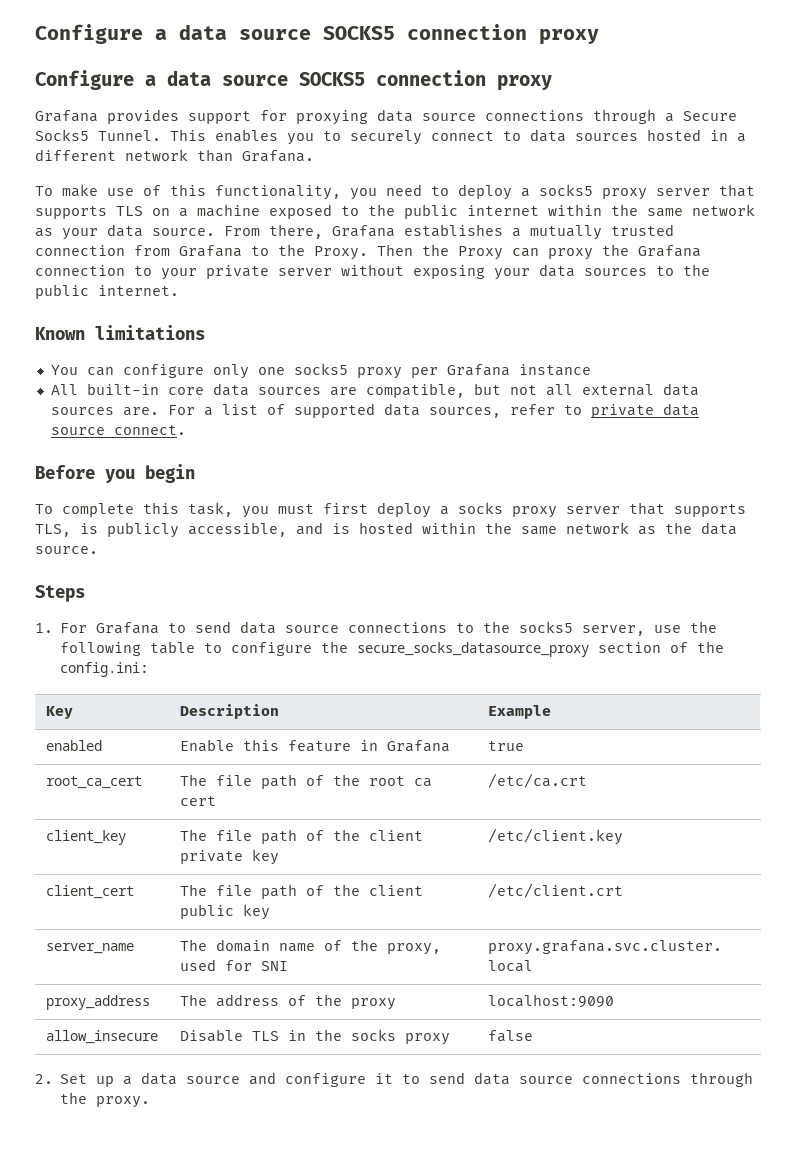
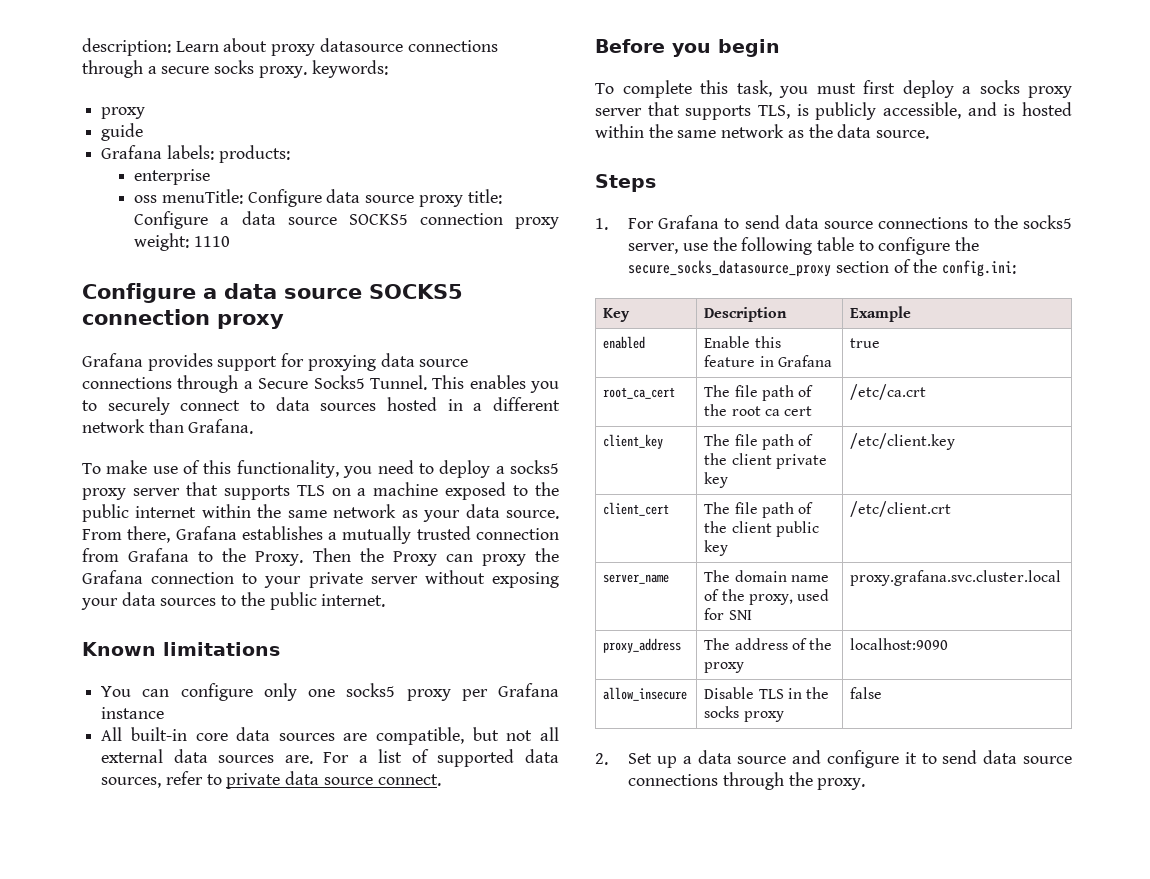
[35,24,599,45] Configure a data source SOCKS5 connection proxy -> [82,38,498,56] [82,60,388,78] [101,107,146,119] [101,123,144,141] [101,145,290,163] [134,169,211,185] [134,189,502,207] [134,211,559,229] [134,233,231,251] description: Learn about proxy datasource connections through a secure socks proxy. keywords: // proxy // guide // Grafana labels: products: // enterprise // oss menuTitle: Configure data source proxy title: Configure a data source SOCKS5 connection proxy weight: 1110

